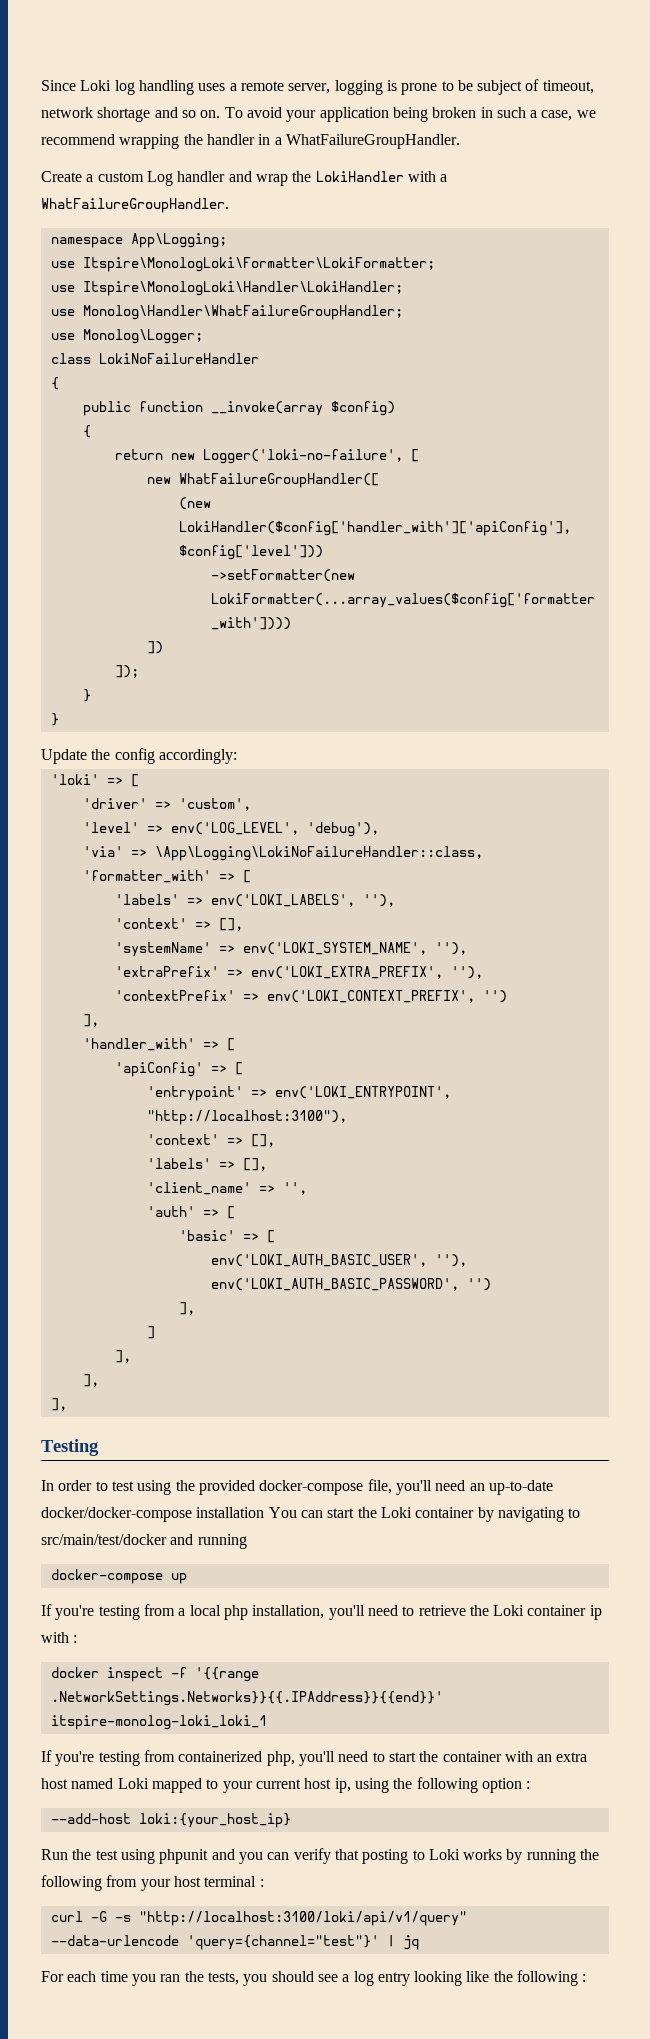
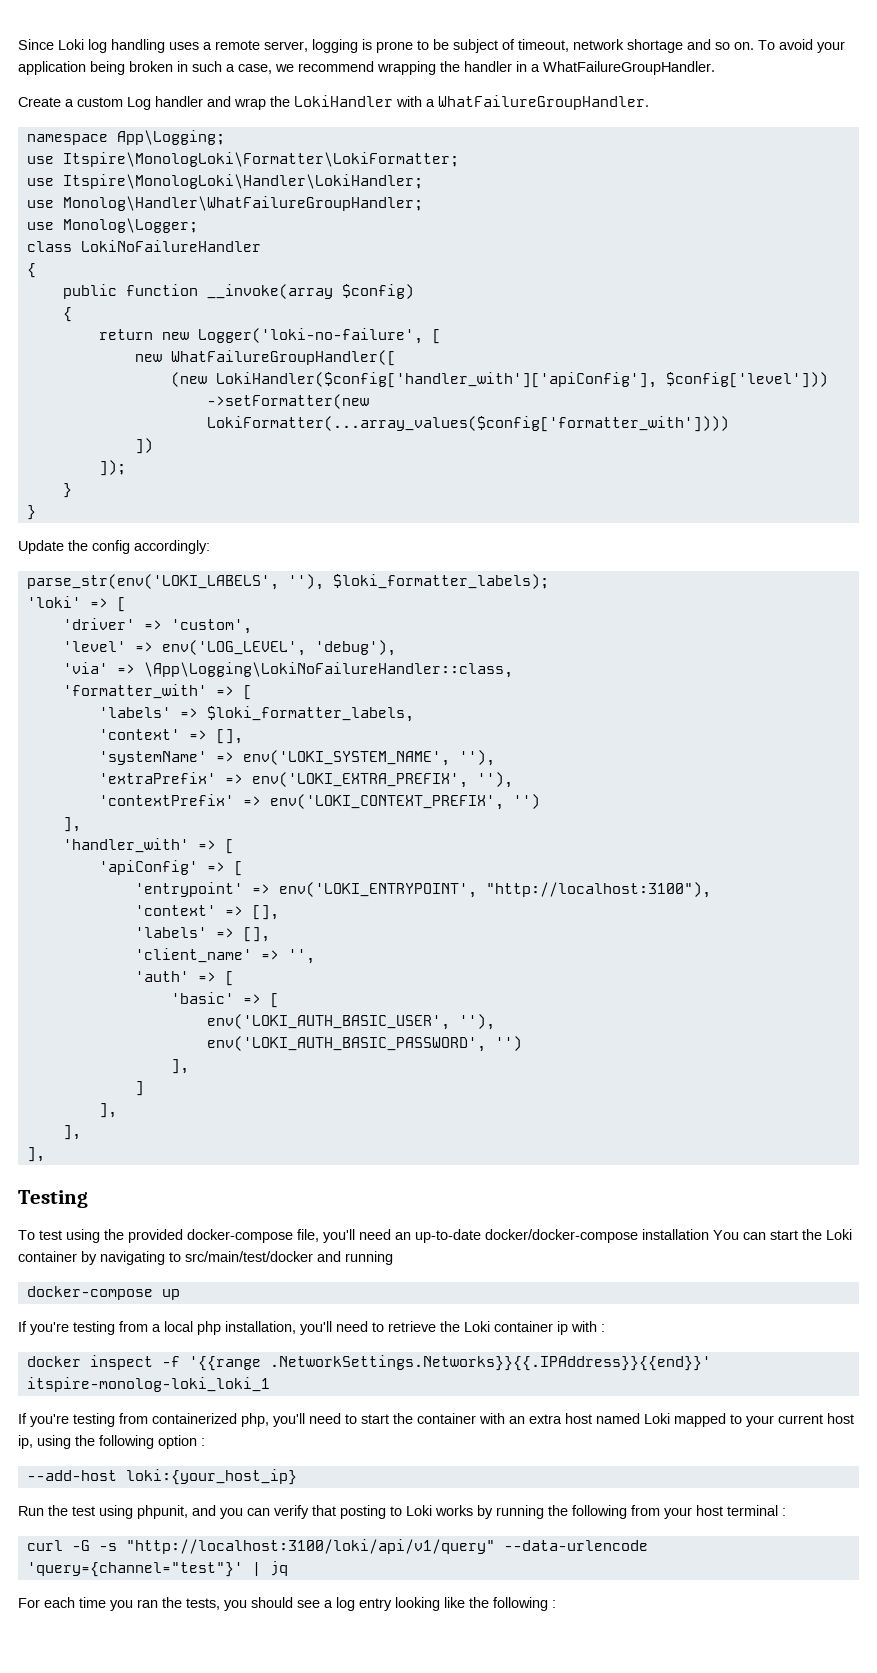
(237, 756) none -> [26,574,549,590] // parse_str(env('LOKI_LABELS', ''), $loki_formatter_labels);
[210,894,395,907] env('LOKI_LABELS', ''), -> [206,706,414,722] $loki_formatter_labels,
[41,1480,108,1491] In order to -> [18,1230,35,1240] To
[159,1849,209,1864] phpunit -> [137,1505,188,1519] phpunit,

